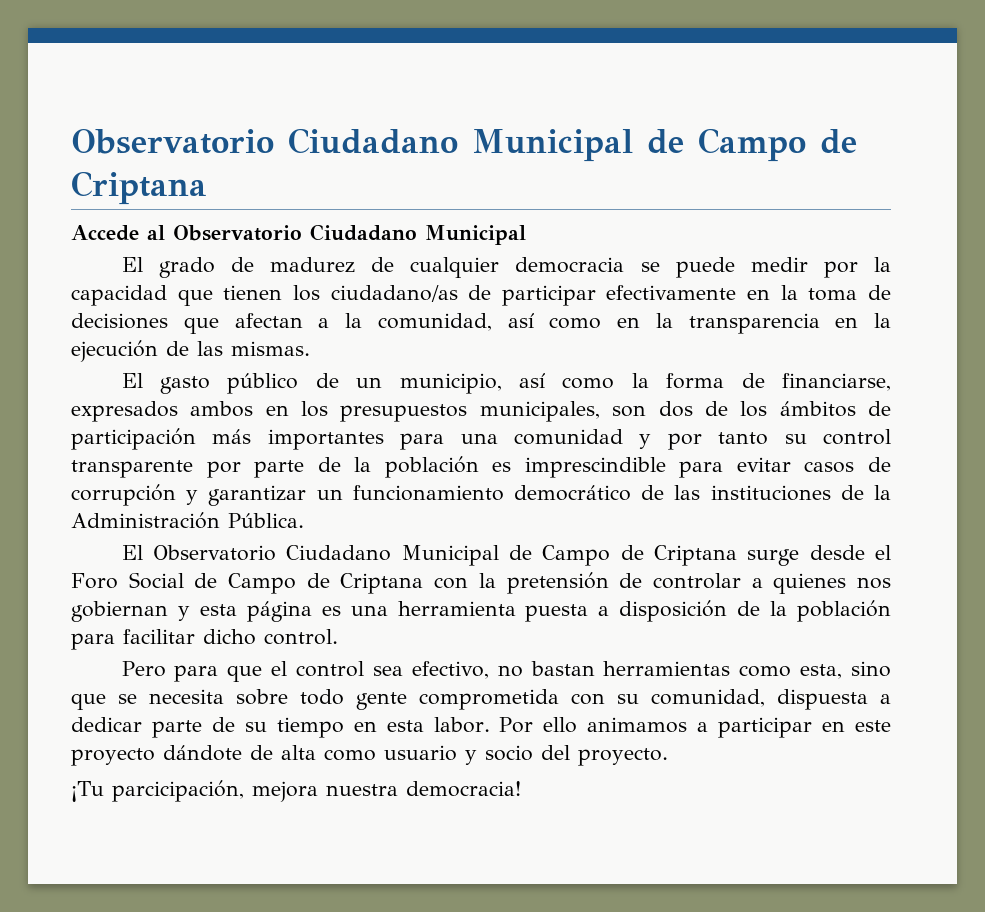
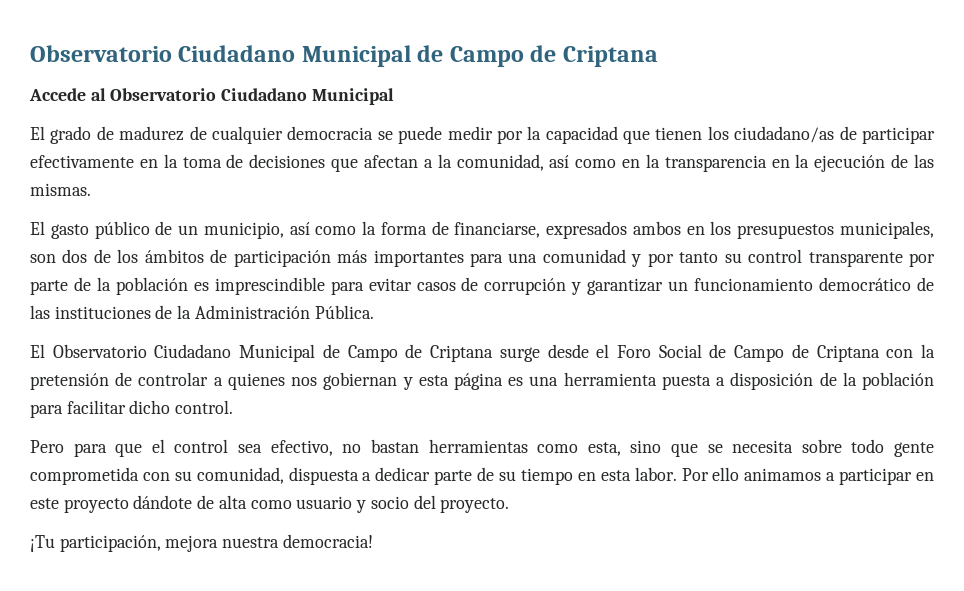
[111,780,244,802] parcicipación, -> [59,535,161,552] participación,

